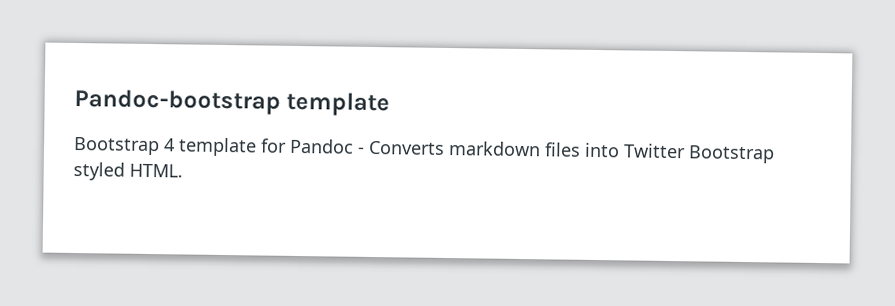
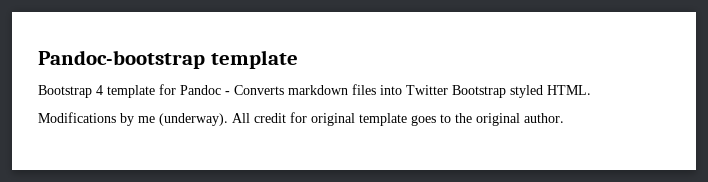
(183, 170) none -> [38,112,564,126] // Modifications by me (underway). All credit for original template goes to the original author.

